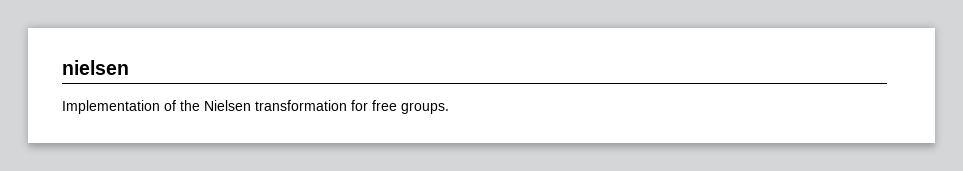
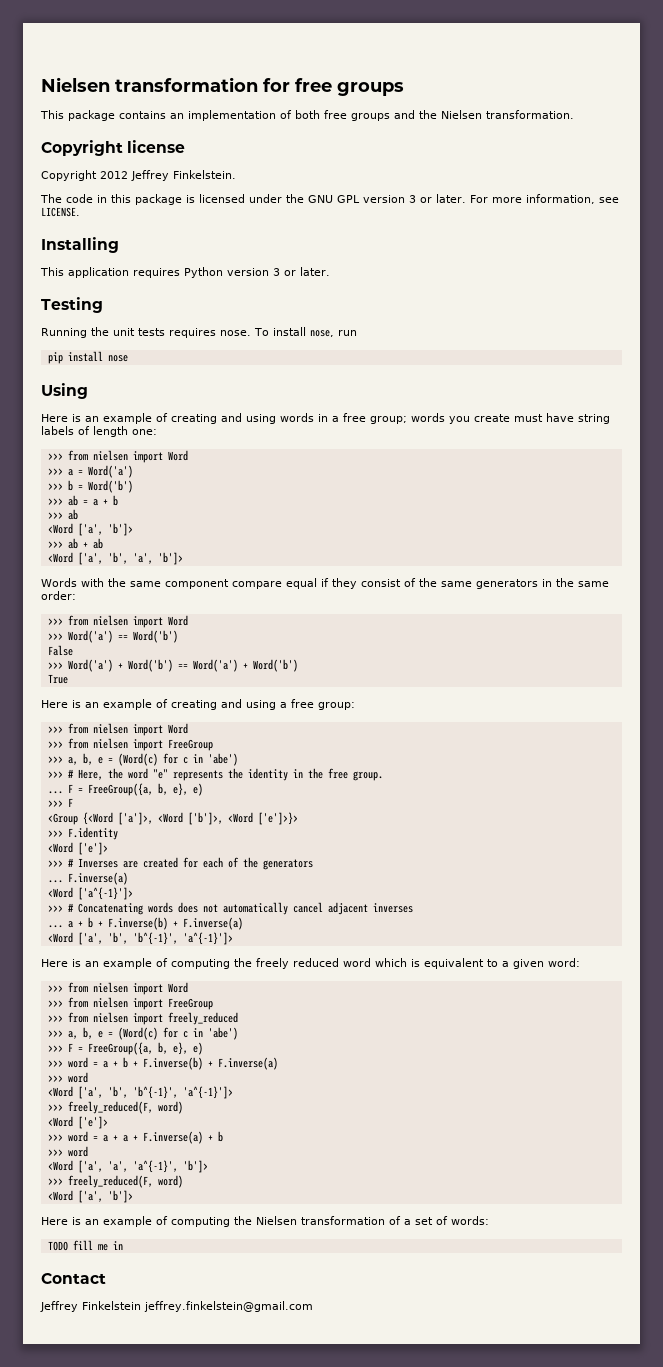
[62,60,129,75] [62,100,449,114] nielsen // Implementation of the Nielsen transformation for free groups. -> [41,77,404,96] [40,110,574,121] [41,140,186,156] [41,170,236,181] [40,194,619,205] [41,207,80,217] [41,237,119,253] [40,267,330,278] [41,297,103,313] [41,327,357,338] [47,351,128,364] [41,383,88,399] [41,413,610,424] [41,426,157,437] [47,450,188,463] [47,465,133,478] [47,480,133,493] [47,495,118,506] [47,509,78,520] [47,523,133,536] [47,538,103,549] [47,552,183,565] [41,578,609,589] [41,591,76,600] [47,615,188,628] [47,630,178,643] [47,645,73,656] [47,659,298,672] [47,674,68,684] [41,699,355,710] [47,723,188,736] [47,738,213,751] [47,753,238,766] [47,768,383,781] [47,783,203,796] [47,798,73,807] [47,812,298,825] [47,827,118,840] [47,842,108,855] [47,857,313,870] [47,872,128,885] [47,887,133,900] [47,902,413,915] [47,917,243,930] [47,932,233,945] [41,958,580,969] [47,982,188,995] [47,997,213,1010] [47,1012,238,1025] [47,1027,238,1040] [47,1042,203,1055] [47,1057,278,1070] [47,1072,88,1083] [47,1086,233,1099] [47,1101,183,1114] [47,1116,108,1129] [47,1131,223,1144] [47,1146,88,1157] [47,1160,208,1173] [47,1175,183,1188] [47,1190,133,1203] [41,1216,489,1227] [47,1240,123,1251] [41,1273,106,1284] [40,1301,313,1312] Nielsen transformation for free groups // This package contains an implementation of both free groups and the Nielsen transformation. // Copyright license // Copyright 2012 Jeffrey Finkelstein. // The code in this package is licensed under the GNU GPL version 3 or later. For more information, see LICENSE. // Installing // This application requires Python version 3 or later. // Testing // Running the unit tests requires nose. To install nose, run // pip install nose // Using // Here is an example of creating and using words in a free group; words you create must have string labels of length one: // >>> from nielsen import Word // >>> a = Word('a') // >>> b = Word('b') // >>> ab = a + b // >>> ab // <Word ['a', 'b']> // >>> ab + ab // <Word ['a', 'b', 'a', 'b']> // Words with the same component compare equal if they consist of the same generators in the same order: // >>> from nielsen import Word // >>> Word('a') == Word('b') // False // >>> Word('a') + Word('b') == Word('a') + Word('b') // True // Here is an example of creating and using a free group: // >>> from nielsen import Word // >>> from nielsen import FreeGroup // >>> a, b, e = (Word(c) for c in 'abe') // >>> # Here, the word "e" represents the identity in the free group. // ... F = FreeGroup({a, b, e}, e) // >>> F // <Group {<Word ['a']>, <Word ['b']>, <Word ['e']>}> // >>> F.identity // <Word ['e']> // >>> # Inverses are created for each of the generators // ... F.inverse(a) // <Word ['a^{-1}']> // >>> # Concatenating words does not automatically cancel adjacent inverses // ... a + b + F.inverse(b) + F.inverse(a) // <Word ['a', 'b', 'b^{-1}', 'a^{-1}']> // Here is an example of computing the freely reduced word which is equivalent to a given word: // >>> from nielsen import Word // >>> from nielsen import FreeGroup // >>> from nielsen import freely_reduced // >>> a, b, e = (Word(c) for c in 'abe') // >>> F = FreeGroup({a, b, e}, e) // >>> word = a + b + F.inverse(b) + F.inverse(a) // >>> word // <Word ['a', 'b', 'b^{-1}', 'a^{-1}']> // >>> freely_reduced(F, word) // <Word ['e']> // >>> word = a + a + F.inverse(a) + b // >>> word // <Word ['a', 'a', 'a^{-1}', 'b']> // >>> freely_reduced(F, word) // <Word ['a', 'b']> // Here is an example of computing the Nielsen transformation of a set of words: // TODO fill me in // Contact // Jeffrey Finkelstein jeffrey.finkelstein@gmail.com

